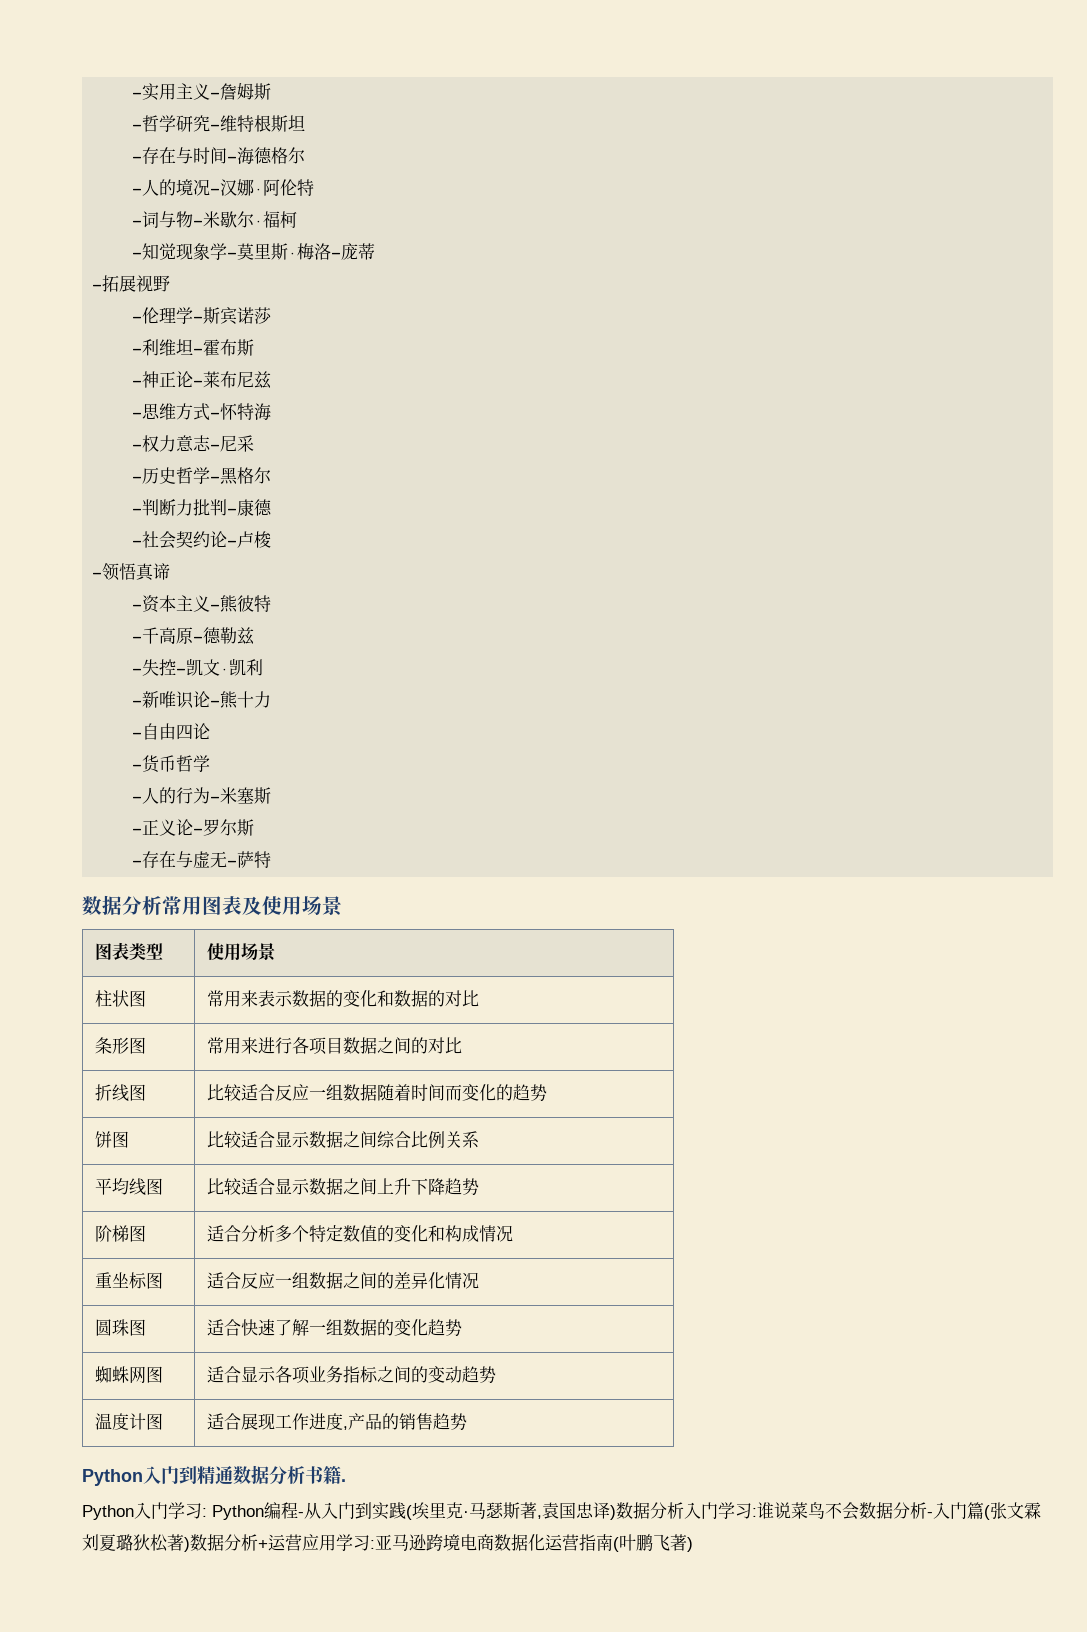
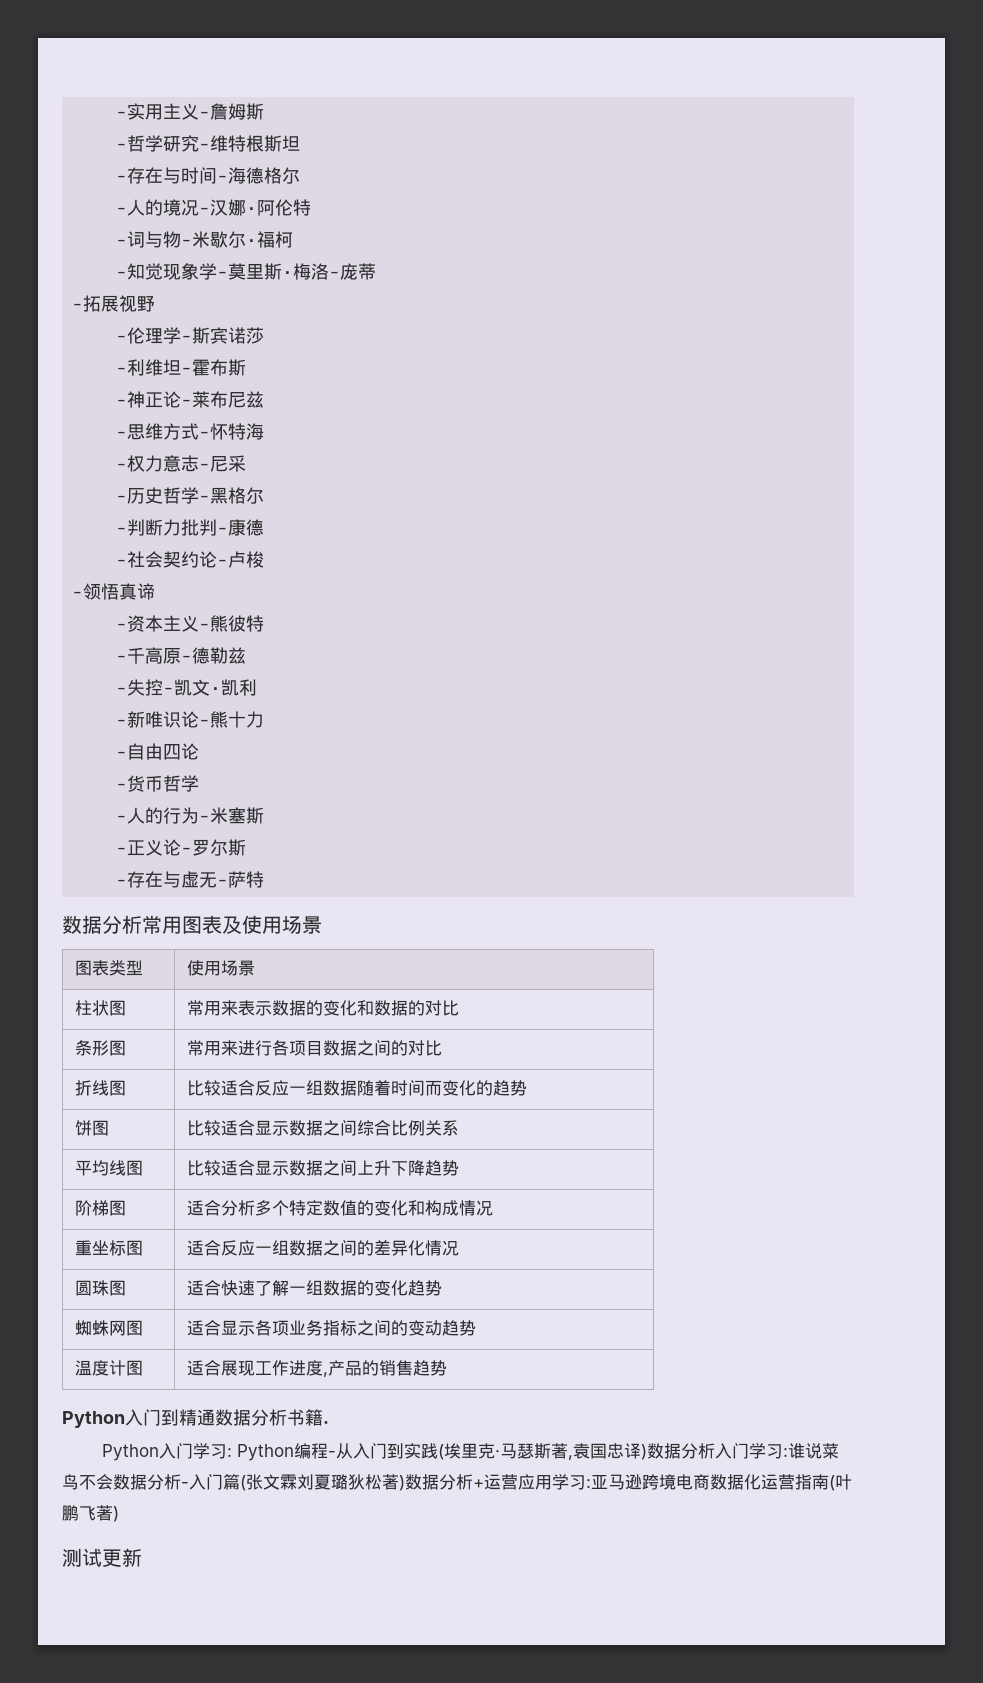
(693, 1544) none -> [62,1548,142,1567] // 测试更新

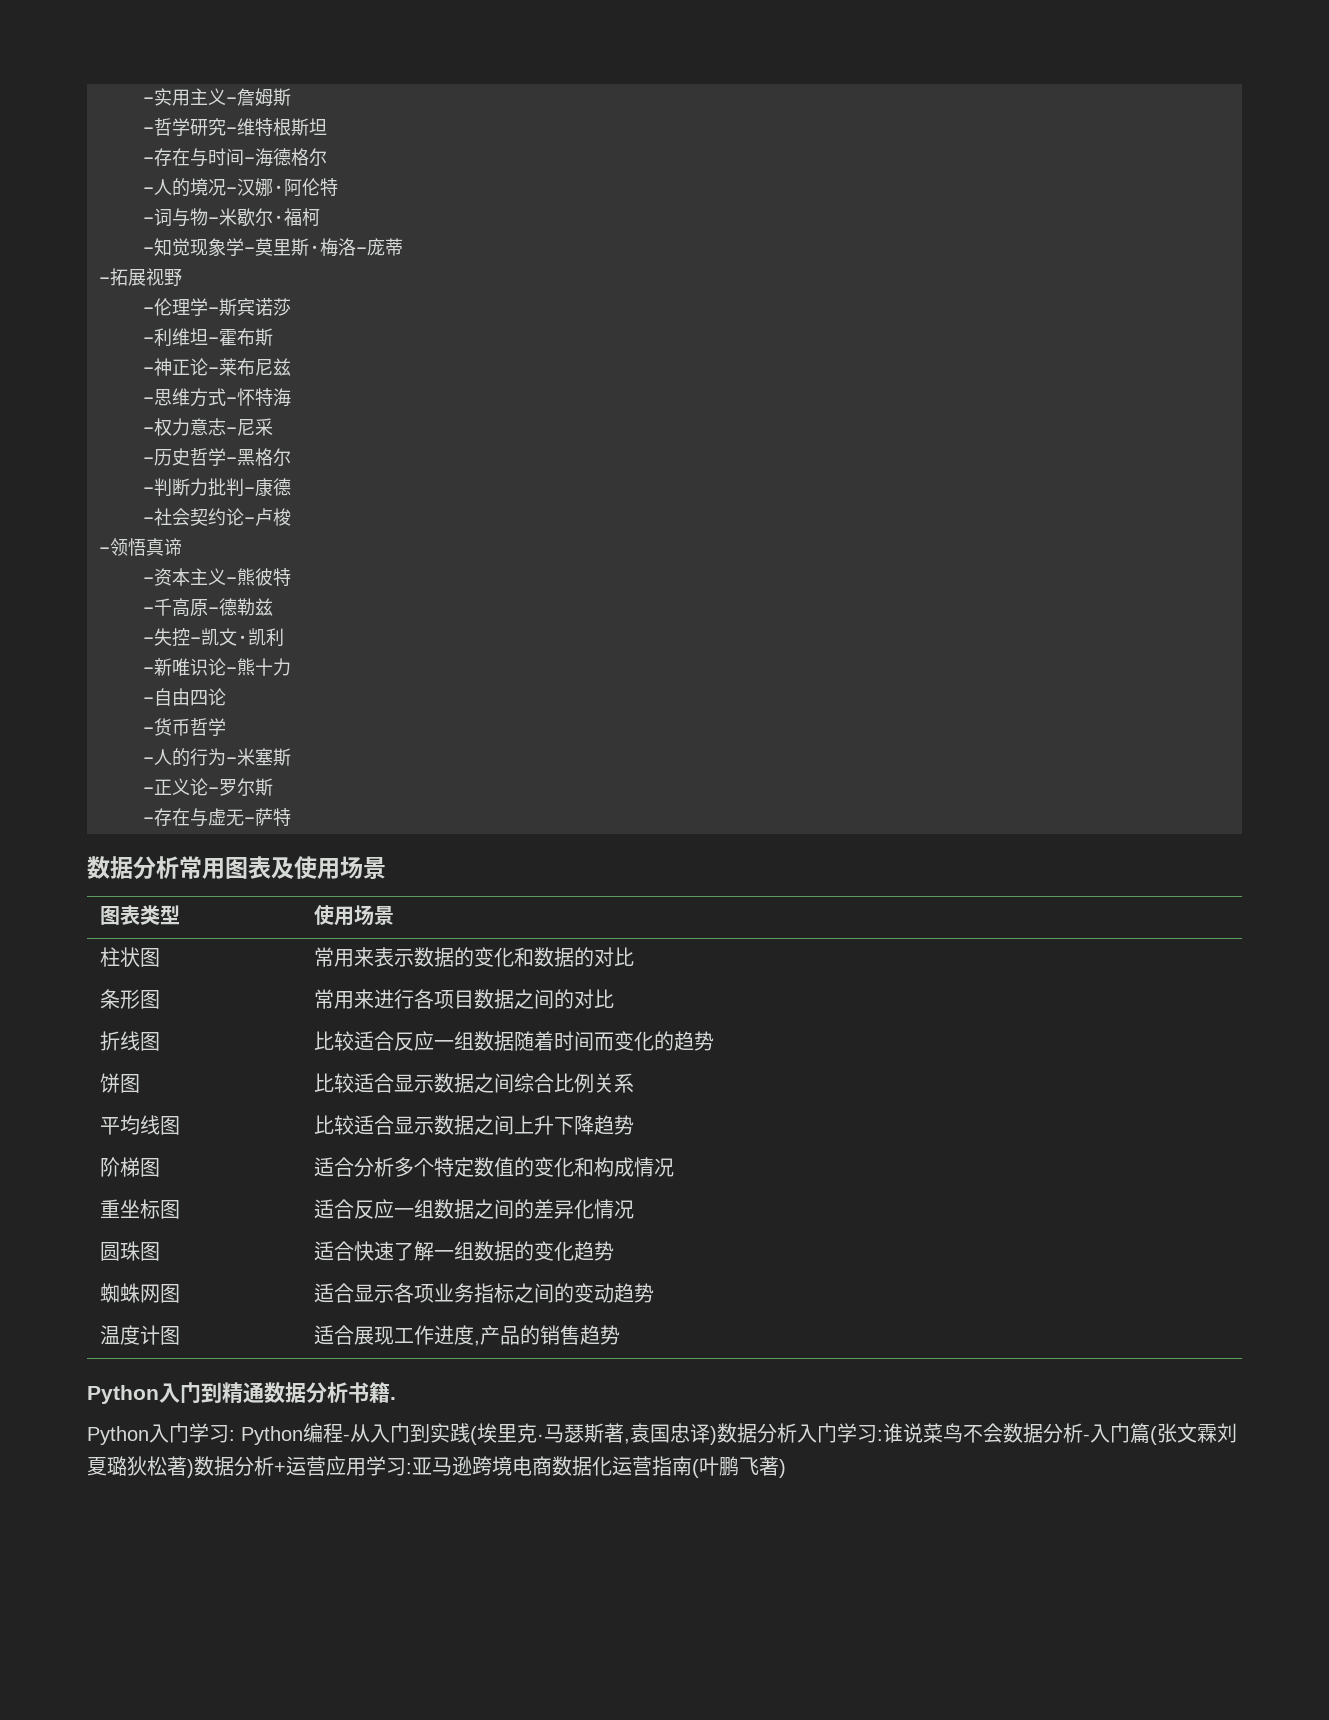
[62,1548,142,1567] // 测试更新 -> (786, 1468) none

